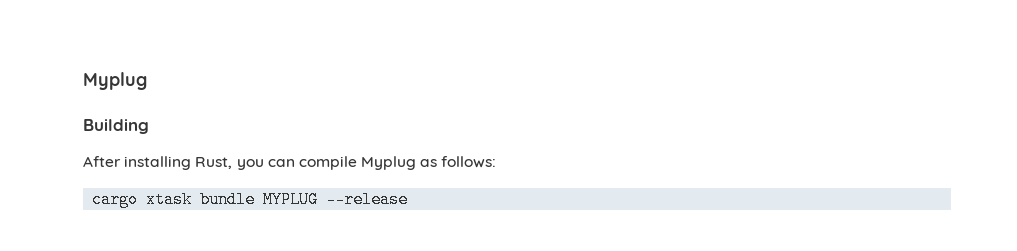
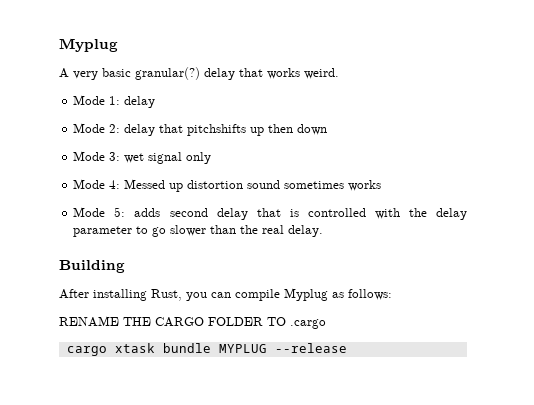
[83,72,147,90] Myplug -> [59,38,118,52] [59,67,339,80] [73,95,156,108] [73,123,328,136] [73,151,212,164] [73,179,382,192] [73,207,467,220] [73,225,324,237] Myplug // A very basic granular(?) delay that works weird. // Mode 1: delay // Mode 2: delay that pitchshifts up then down // Mode 3: wet signal only // Mode 4: Messed up distortion sound sometimes works // Mode 5: adds second delay that is controlled with the delay parameter to go slower than the real delay.
(497, 162) none -> [59,316,326,329] // RENAME THE CARGO FOLDER TO .cargo

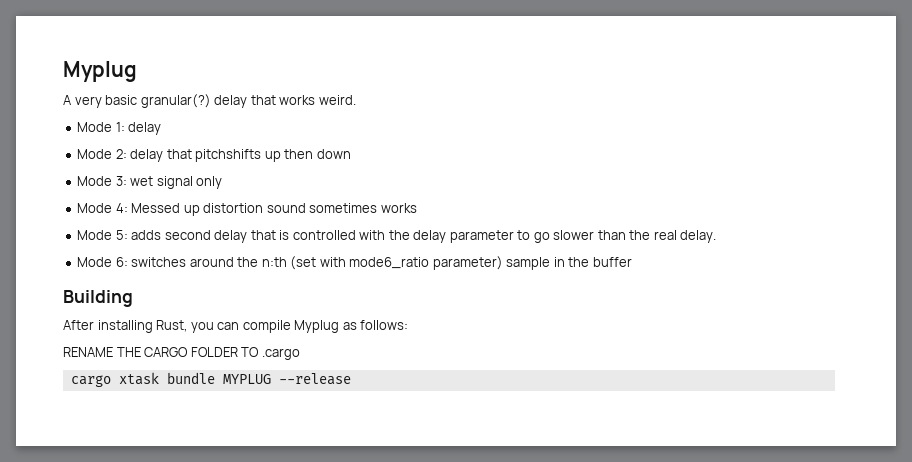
(324, 231) none -> [77,256,632,270] // Mode 6: switches around the n:th (set with mode6_ratio parameter) sample in the buffer

